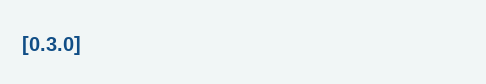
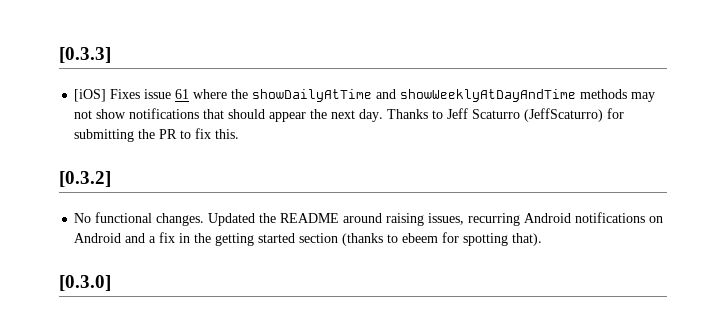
(22, 45) none -> [59,47,111,63] [74,89,656,102] [74,108,625,122] [74,128,240,142] [59,171,111,187] [74,212,664,226] [74,232,543,246] [0.3.3] // [iOS] Fixes issue 61 where the showDailyAtTime and showWeeklyAtDayAndTime methods may not show notifications that should appear the next day. Thanks to Jeff Scaturro (JeffScaturro) for submitting the PR to fix this. // [0.3.2] // No functional changes. Updated the README around raising issues, recurring Android notifications on Android and a fix in the getting started section (thanks to ebeem for spotting that). //

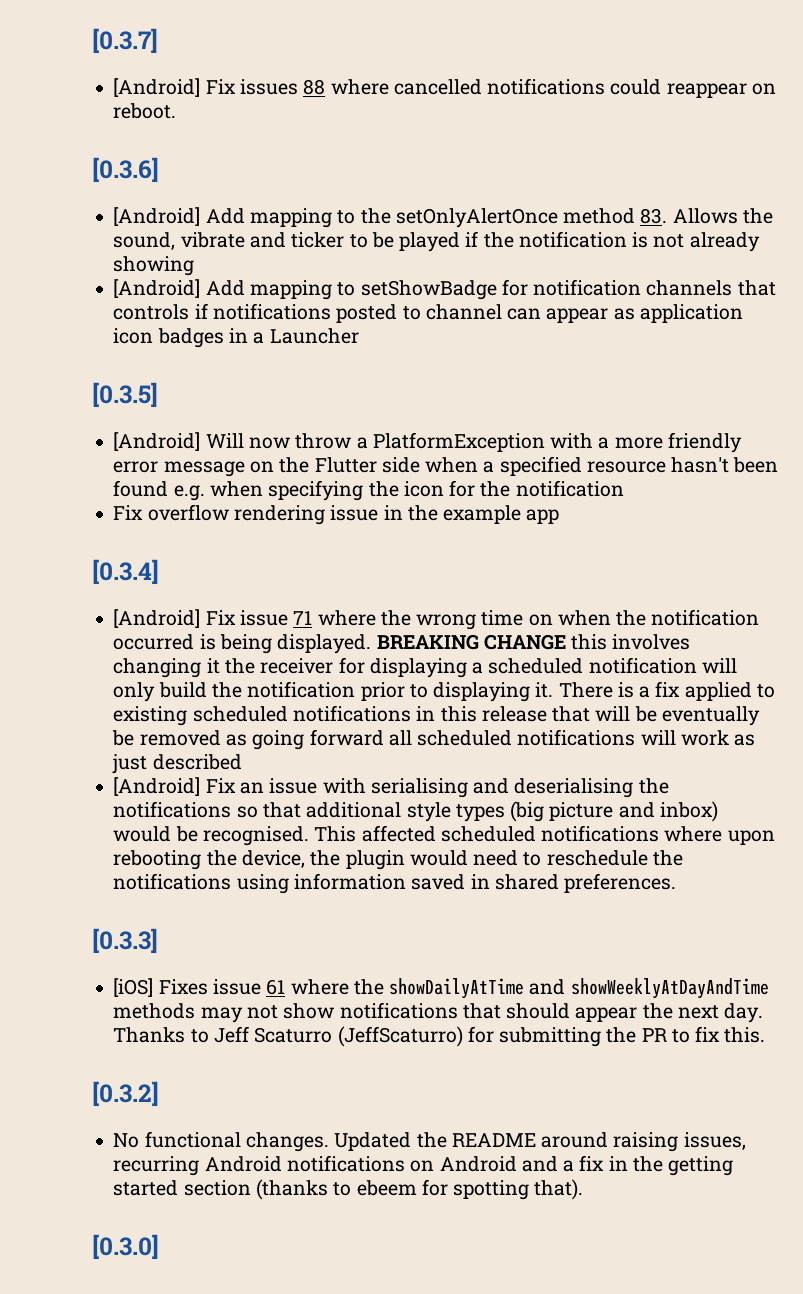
(59, 55) none -> [92,28,158,54] [113,78,776,98] [113,103,177,119] [92,157,159,183] [113,207,773,228] [113,231,760,252] [113,256,195,276] [113,279,776,300] [113,303,743,323] [113,328,359,348] [92,382,158,408] [113,432,742,453] [113,456,779,477] [113,480,624,501] [113,504,560,525] [92,559,159,585] [113,609,760,630] [113,634,691,654] [113,657,737,678] [113,681,775,702] [113,705,760,726] [112,729,756,750] [112,754,242,774] [113,777,669,798] [113,801,718,822] [113,825,775,846] [113,850,683,870] [113,873,677,894] [0.3.7] // [Android] Fix issues 88 where cancelled notifications could reappear on reboot. // [0.3.6] // [Android] Add mapping to the setOnlyAlertOnce method 83. Allows the sound, vibrate and ticker to be played if the notification is not already showing // [Android] Add mapping to setShowBadge for notification channels that controls if notifications posted to channel can appear as application icon badges in a Launcher // [0.3.5] // [Android] Will now throw a PlatformException with a more friendly error message on the Flutter side when a specified resource hasn't been found e.g. when specifying the icon for the notification // Fix overflow rendering issue in the example app // [0.3.4] // [Android] Fix issue 71 where the wrong time on when the notification occurred is being displayed. BREAKING CHANGE this involves changing it the receiver for displaying a scheduled notification will only build the notification prior to displaying it. There is a fix applied to existing scheduled notifications in this release that will be eventually be removed as going forward all scheduled notifications will work as just described // [Android] Fix an issue with serialising and deserialising the notifications so that additional style types (big picture and inbox) would be recognised. This affected scheduled notifications where upon rebooting the device, the plugin would need to reschedule the notifications using information saved in shared preferences. //

